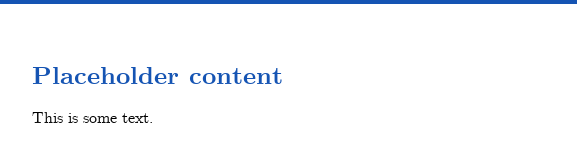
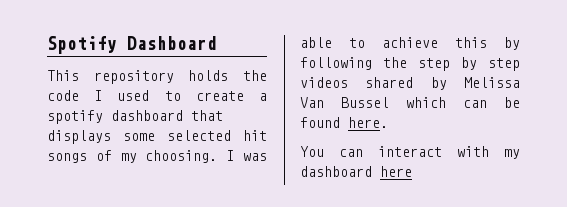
[32,67,283,84] Placeholder content -> [47,36,217,54] Spotify Dashboard
[68,113,153,123] is some text. -> [93,70,267,84] [47,90,267,101] [47,110,223,124] [47,130,267,144] [47,150,267,163] [300,37,520,50] [300,57,520,71] [300,77,520,90] [300,97,520,108] [300,117,388,128] [300,146,520,159] [300,166,412,177] repository holds the code I used to create a spotify dashboard that displays some selected hit songs of my choosing. I was able to achieve this by following the step by step videos shared by Melissa Van Bussel which can be found here. // You can interact with my dashboard here

